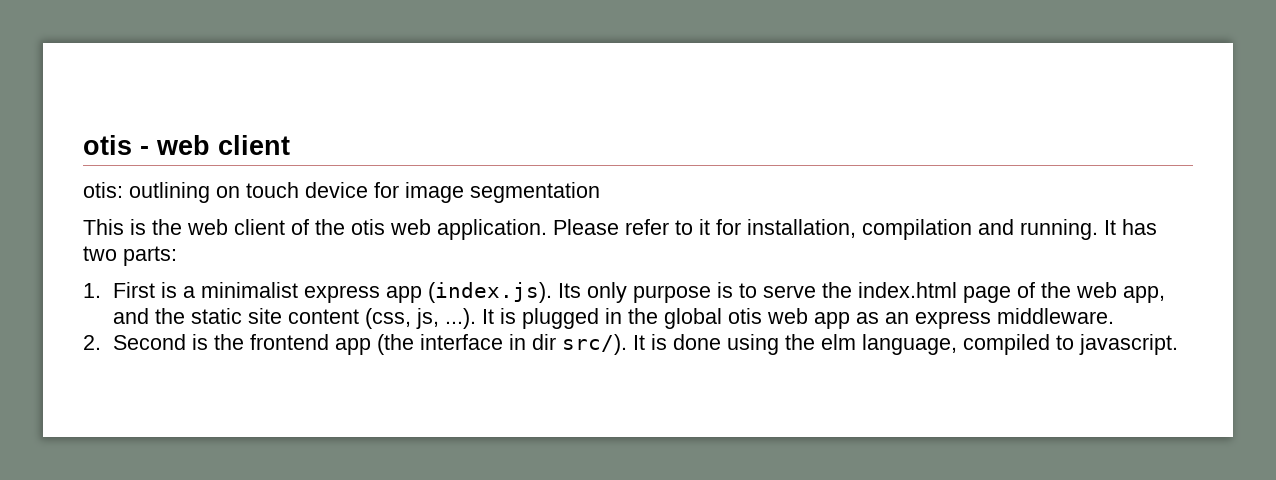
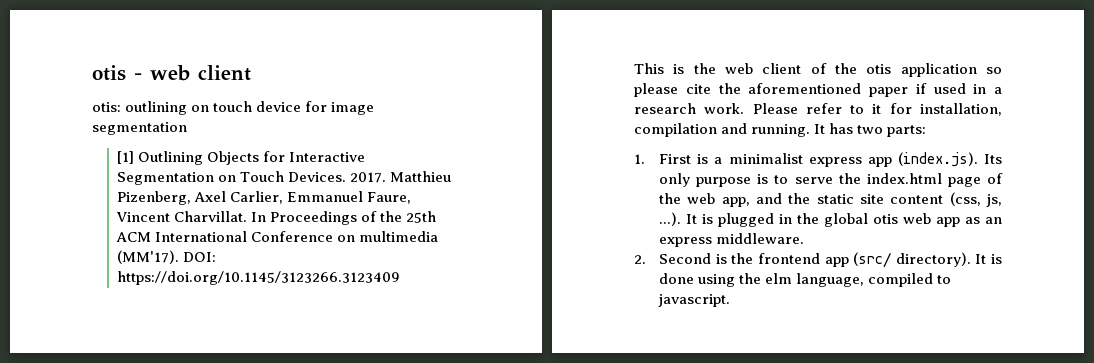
(600, 192) none -> [117,151,366,165] [117,171,452,185] [117,191,412,205] [116,211,437,225] [116,231,439,242] [117,250,217,264] [117,271,401,285] // [1] Outlining Objects for Interactive Segmentation on Touch Devices. 2017. Matthieu Pizenberg, Axel Carlier, Emmanuel Faure, Vincent Charvillat. In Proceedings of the 25th ACM International Conference on multimedia (MM'17). DOI: https://doi.org/10.1145/3123266.3123409
[390,219,547,240] web application. -> [900,63,1002,77] [634,83,1002,97] [634,103,745,114] application so please cite the aforementioned paper if used in a research work.
[376,334,627,355] (the interface in dir src/). -> [853,252,971,268] (src/ directory).

